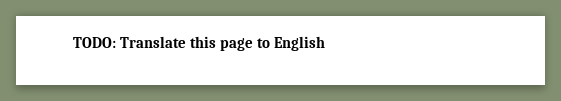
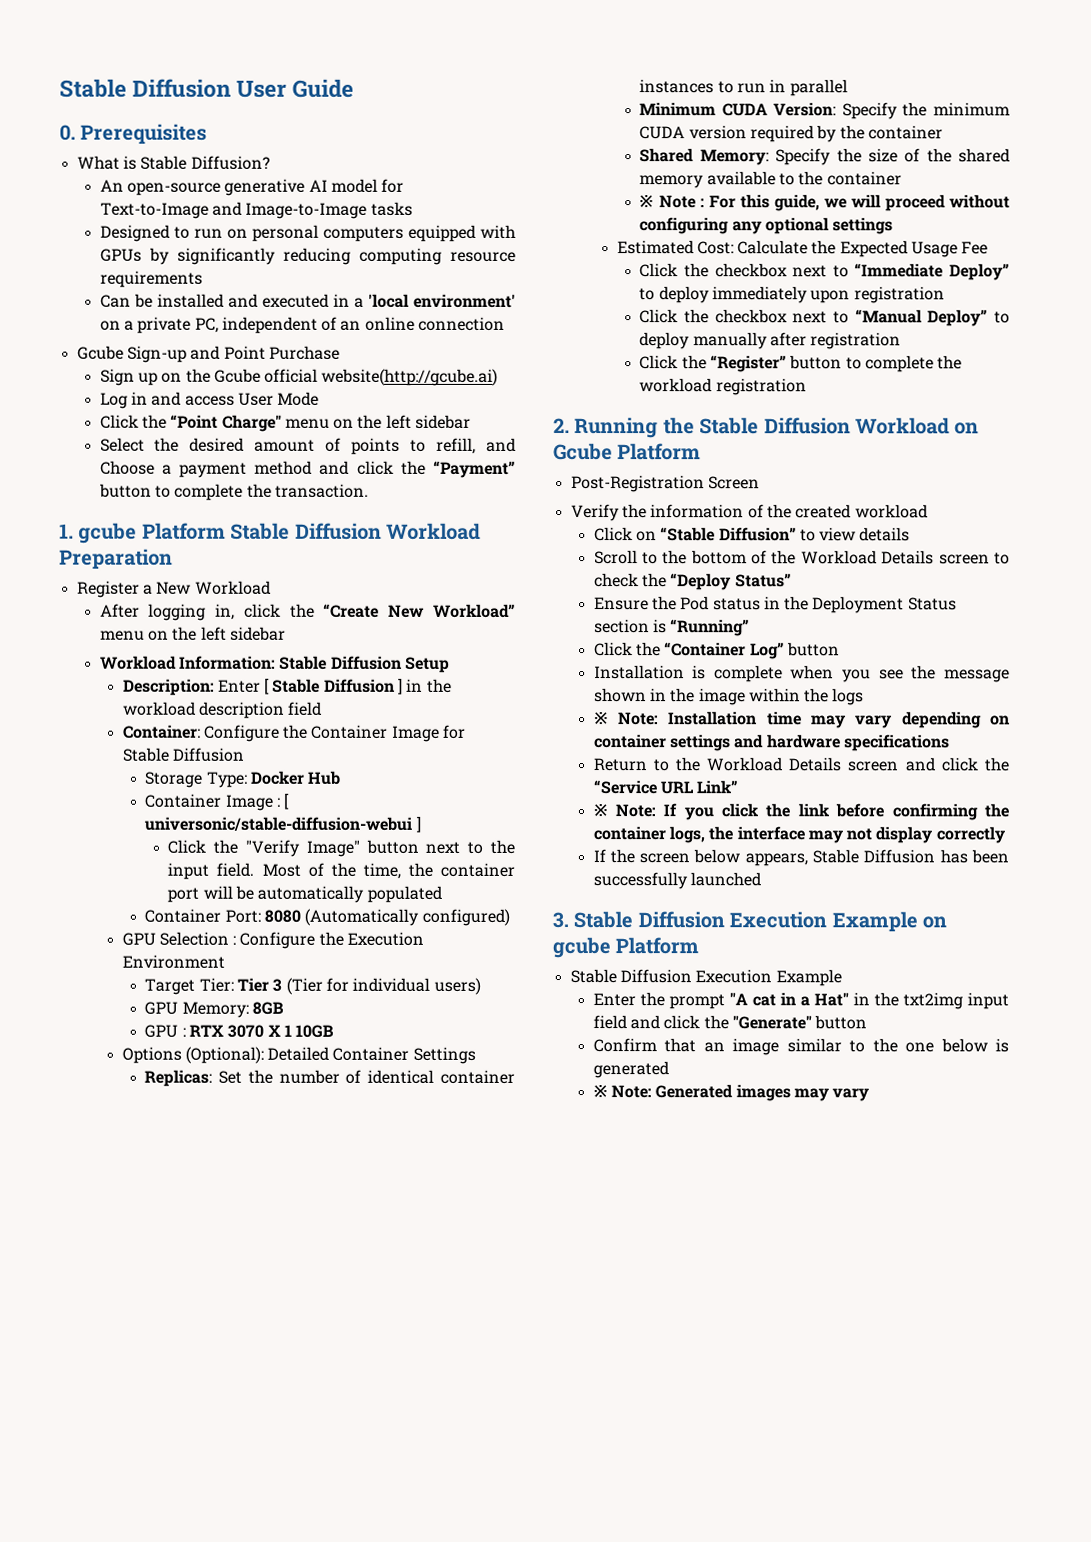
[73,36,326,51] TODO: Translate this page to English -> [59,78,355,98] [59,123,208,145] [76,155,270,170] [99,178,405,196] [99,201,413,219] [99,224,516,242] [99,247,516,265] [99,270,203,288] [99,293,516,308] [99,316,506,334] [76,345,340,363] [99,368,499,386] [99,391,320,409] [99,414,472,432] [99,437,516,455] [99,460,516,478] [98,483,369,501] [59,522,481,544] [59,548,173,570] [76,580,271,598] [99,603,516,621] [99,626,286,641] [99,655,450,673] [122,678,452,696] [122,701,323,719] [122,724,467,742] [122,747,245,762] [144,770,342,788] [144,793,290,811] [144,816,421,833] [167,839,515,857] [167,862,515,880] [167,885,442,903] [144,908,510,926] [121,931,425,949] [121,954,225,969] [144,977,481,995] [144,1001,285,1018] [144,1024,335,1038] [121,1046,476,1064] [144,1069,515,1087] [639,79,848,97] [639,102,1010,120] [639,125,944,143] [639,148,1010,166] [639,171,902,189] [639,194,1010,212] [639,217,894,235] [616,240,989,258] [639,263,1010,281] [639,286,945,304] [639,309,1010,327] [639,332,902,350] [639,355,963,373] [639,378,807,396] [553,417,980,439] [553,443,702,461] [570,475,760,493] [570,504,928,522] [593,527,911,542] [593,550,1010,565] [593,573,792,591] [593,596,957,614] [593,619,751,637] [593,642,840,660] [593,665,1010,683] [593,688,865,706] [593,711,1010,729] [593,734,950,752] [592,757,1010,772] [592,780,739,795] [592,803,1009,821] [592,826,1005,844] [592,849,1009,867] [592,872,761,890] [552,911,947,933] [552,937,700,959] [569,969,842,987] [592,992,1009,1010] [592,1015,868,1030] [592,1038,1009,1056] [592,1061,669,1079] [592,1084,870,1102] Stable Diffusion User Guide // 0. Prerequisites // What is Stable Diffusion? // An open-source generative AI model for Text-to-Image and Image-to-Image tasks // Designed to run on personal computers equipped with GPUs by significantly reducing computing resource requirements // Can be installed and executed in a 'local environment' on a private PC, independent of an online connection // Gcube Sign-up and Point Purchase // Sign up on the Gcube official website(http://gcube.ai) // Log in and access User Mode // Click the “Point Charge" menu on the left sidebar // Select the desired amount of points to refill, and Choose a payment method and click the “Payment” button to complete the transaction. // 1. gcube Platform Stable Diffusion Workload Preparation // Register a New Workload // After logging in, click the “Create New Workload” menu on the left sidebar // Workload Information: Stable Diffusion Setup // Description: Enter [ Stable Diffusion ] in the workload description field // Container: Configure the Container Image for Stable Diffusion // Storage Type: Docker Hub // Container Image : [ universonic/stable-diffusion-webui ] // Click the "Verify Image" button next to the input field. Most of the time, the container port will be automatically populated // Container Port: 8080 (Automatically configured) // GPU Selection : Configure the Execution Environment // Target Tier: Tier 3 (Tier for individual users) // GPU Memory: 8GB // GPU : RTX 3070 X 1 10GB // Options (Optional): Detailed Container Settings // Replicas: Set the number of identical container instances to run in parallel // Minimum CUDA Version: Specify the minimum CUDA version required by the container // Shared Memory: Specify the size of the shared memory available to the container // ※ Note : For this guide, we will proceed without configuring any optional settings // Estimated Cost: Calculate the Expected Usage Fee // Click the checkbox next to “Immediate Deploy” to deploy immediately upon registration // Click the checkbox next to “Manual Deploy” to deploy manually after registration // Click the “Register” button to complete the workload registration // 2. Running the Stable Diffusion Workload on Gcube Platform // Post-Registration Screen // Verify the information of the created workload // Click on “Stable Diffusion” to view details // Scroll to the bottom of the Workload Details screen to check the “Deploy Status” // Ensure the Pod status in the Deployment Status section is “Running” // Click the “Container Log” button // Installation is complete when you see the message shown in the image within the logs // ※ Note: Installation time may vary depending on container settings and hardware specifications // Return to the Workload Details screen and click the “Service URL Link” // ※ Note: If you click the link before confirming the container logs, the interface may not display correctly // If the screen below appears, Stable Diffusion has been successfully launched // 3. Stable Diffusion Execution Example on gcube Platform // Stable Diffusion Execution Example // Enter the prompt "A cat in a Hat" in the txt2img input field and click the "Generate" button // Confirm that an image similar to the one below is generated // ※ Note: Generated images may vary

